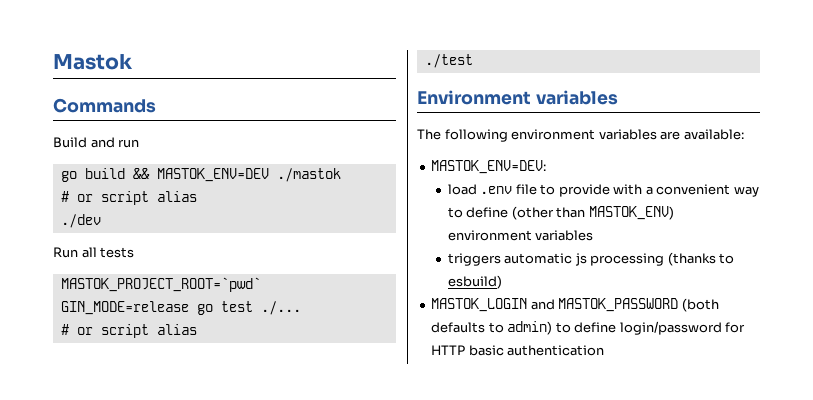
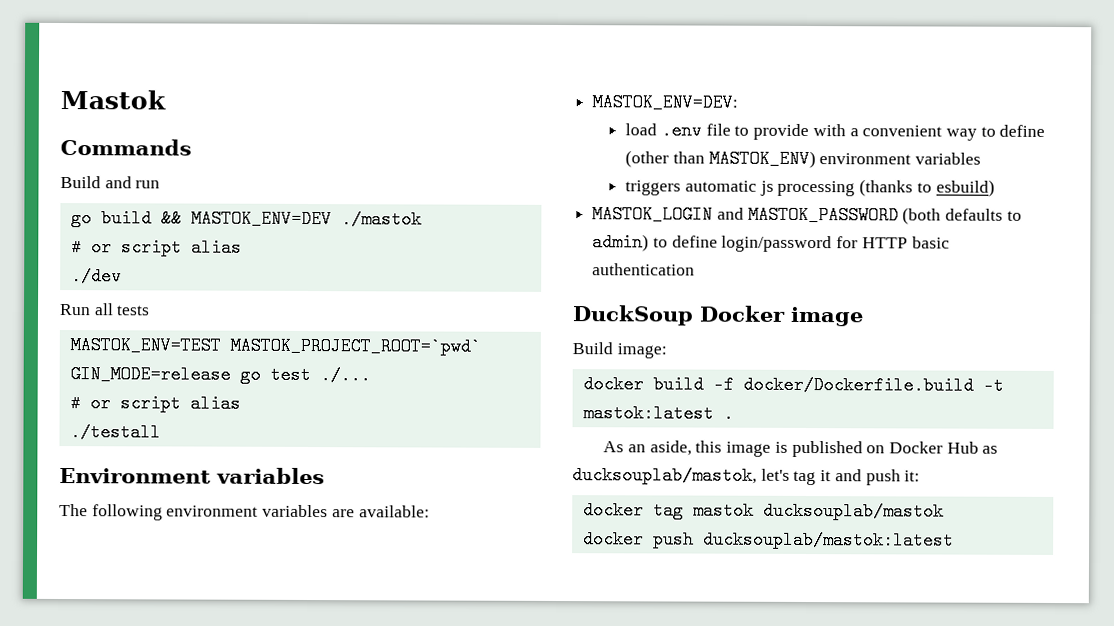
(135, 252) none -> [69,336,221,355] MASTOK_ENV=TEST
[424,54,473,68] ./test -> [69,423,161,442] ./testall
(605, 350) none -> [572,305,864,327] [572,342,667,359] [582,375,1004,395] [582,404,734,423] [603,440,999,458] [572,466,921,486] [582,501,944,521] [582,530,954,550] // DuckSoup Docker image // Build image: // docker build -f docker/Dockerfile.build -t mastok:latest . // As an aside, this image is published on Docker Hub as ducksouplab/mastok, let's tag it and push it: // docker tag mastok ducksouplab/mastok // docker push ducksouplab/mastok:latest

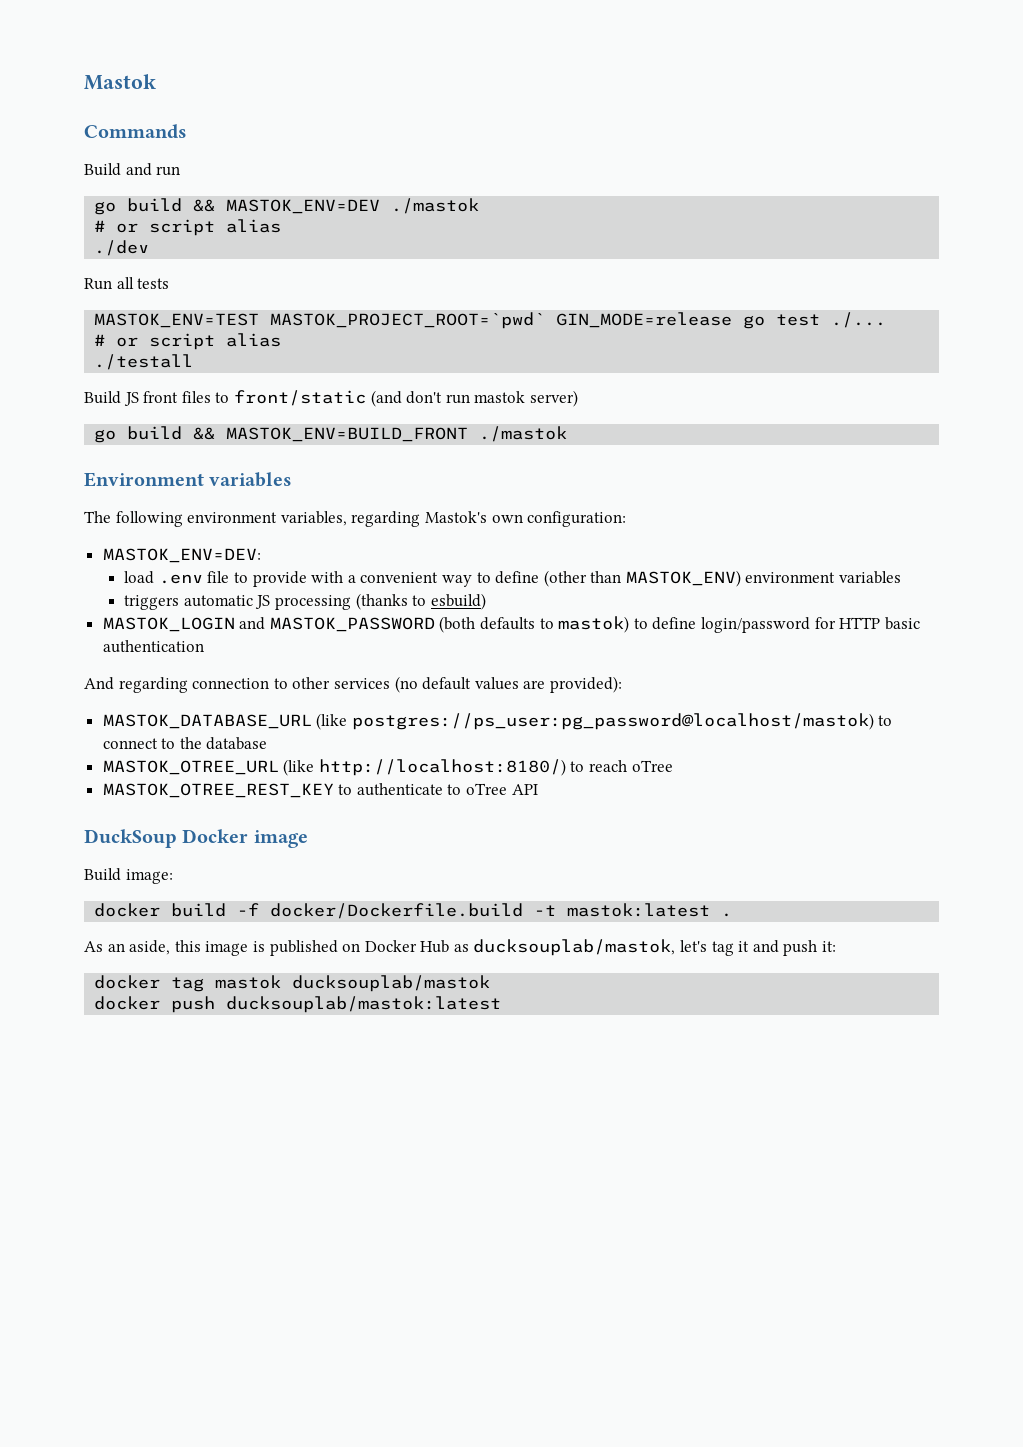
(161, 432) none -> [84,390,578,407] [94,426,568,443] // Build JS front files to front/static (and don't run mastok server) // go build && MASTOK_ENV=BUILD_FRONT ./mastok
[262,504,430,518] variables are available: -> [280,511,627,527] variables, regarding Mastok's own configuration:
[759,180,774,196] js -> [255,595,271,609] JS
[592,233,650,252] admin) -> [558,616,630,633] mastok)
(696, 269) none -> [84,676,622,693] [102,713,893,730] [102,737,268,750] [102,759,673,776] [102,783,538,798] // And regarding connection to other services (no default values are provided): // MASTOK_DATABASE_URL (like postgres://ps_user:pg_password@localhost/mastok) to connect to the database // MASTOK_OTREE_URL (like http://localhost:8180/) to reach oTree // MASTOK_OTREE_REST_KEY to authenticate to oTree API

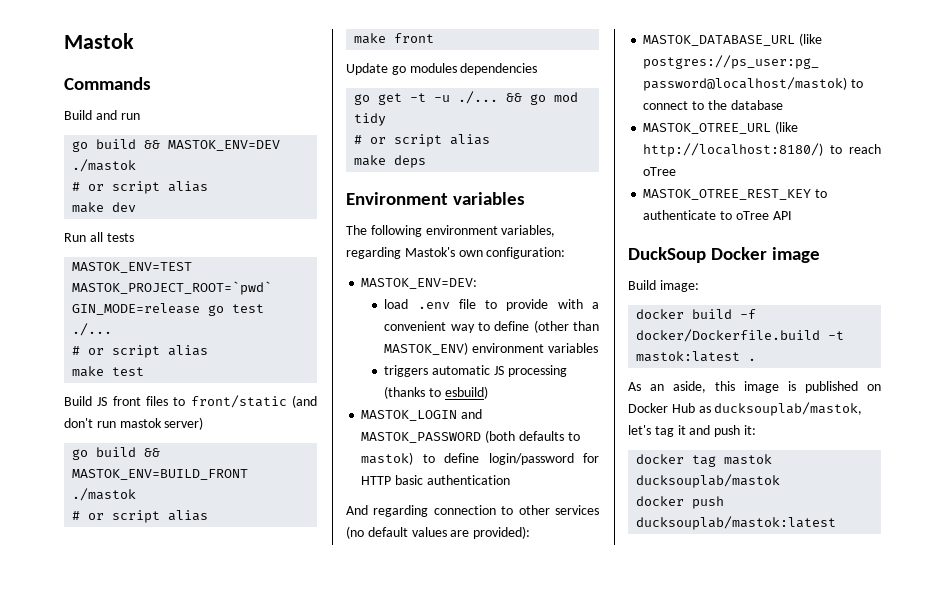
[94,240,150,256] ./dev -> [72,202,137,213] make dev
[94,354,194,370] ./testall -> [72,366,145,377] make test
(568, 434) none -> [72,510,209,523] [354,33,435,44] [346,63,538,75] [354,91,579,105] [354,113,387,126] [354,134,491,147] [354,155,427,168] // # or script alias // make front // Update go modules dependencies // go get -t -u ./... && go mod tidy // # or script alias // make deps

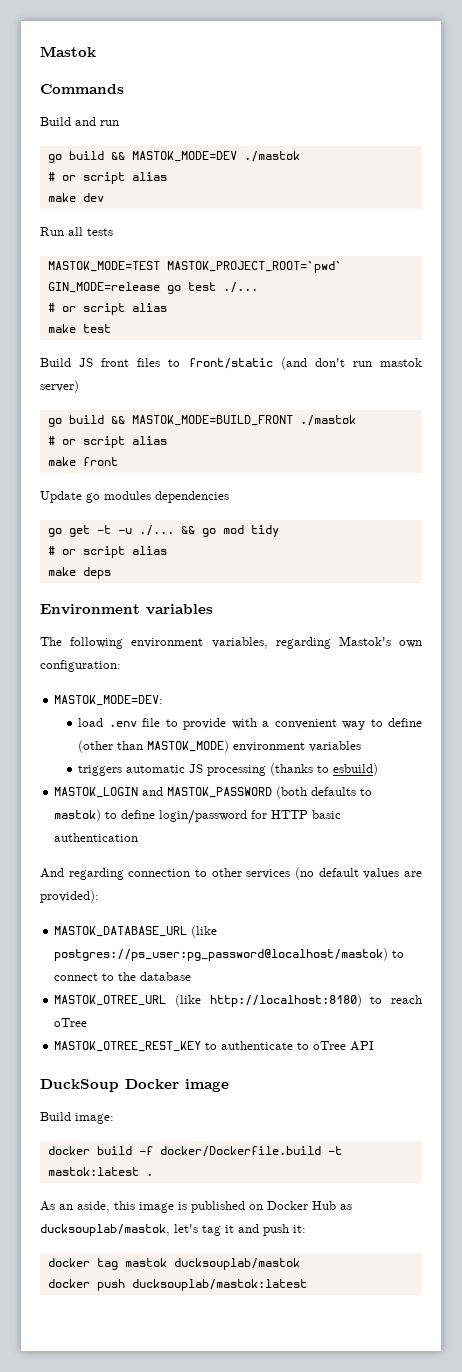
[168,140,281,151] MASTOK_ENV=DEV -> [131,151,237,162] MASTOK_MODE=DEV
[72,262,193,273] MASTOK_ENV=TEST -> [47,261,160,272] MASTOK_MODE=TEST
[72,469,249,480] MASTOK_ENV=BUILD_FRONT -> [131,415,293,426] MASTOK_MODE=BUILD_FRONT
[361,278,478,289] MASTOK_ENV=DEV: -> [54,695,164,706] MASTOK_MODE=DEV:
[384,342,469,355] MASTOK_ENV) -> [147,740,230,753] MASTOK_MODE)
[643,143,824,157] http://localhost:8180/) -> [209,994,362,1007] http://localhost:8180)

